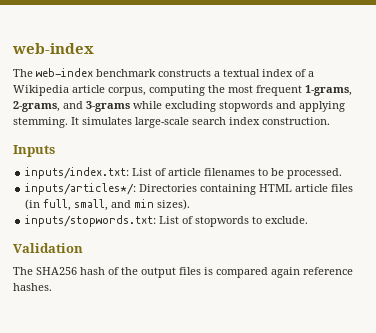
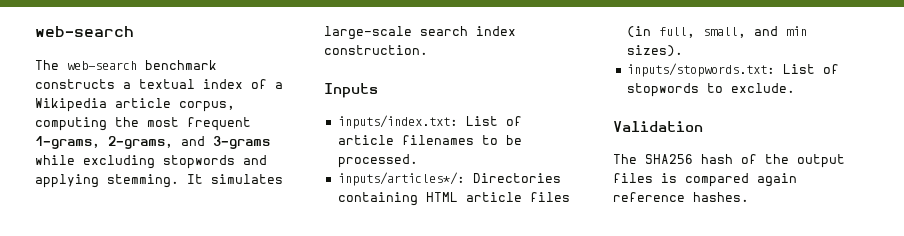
[12,43,94,54] [13,68,93,77] web-index // The web-index -> [35,26,134,37] [35,60,137,70] web-search // The web-search

